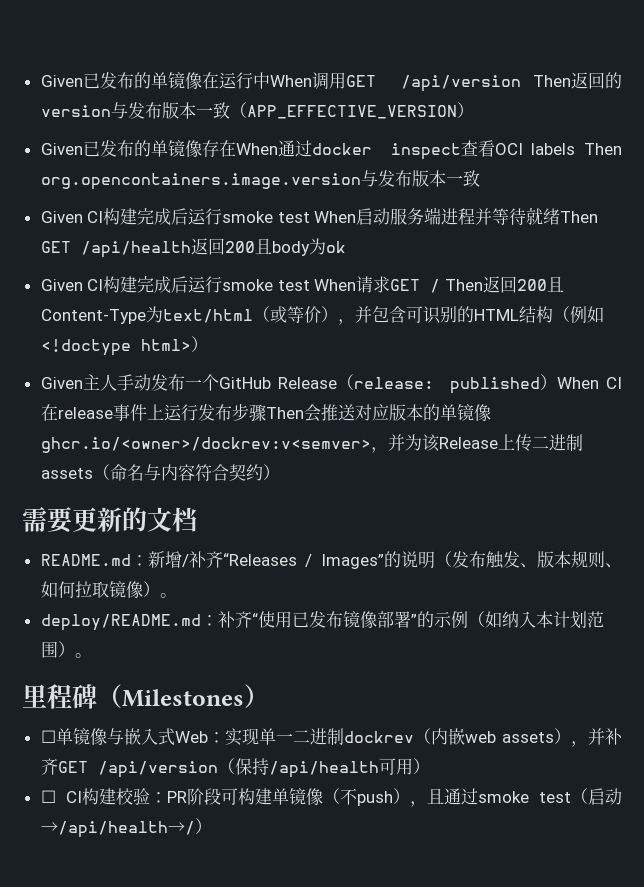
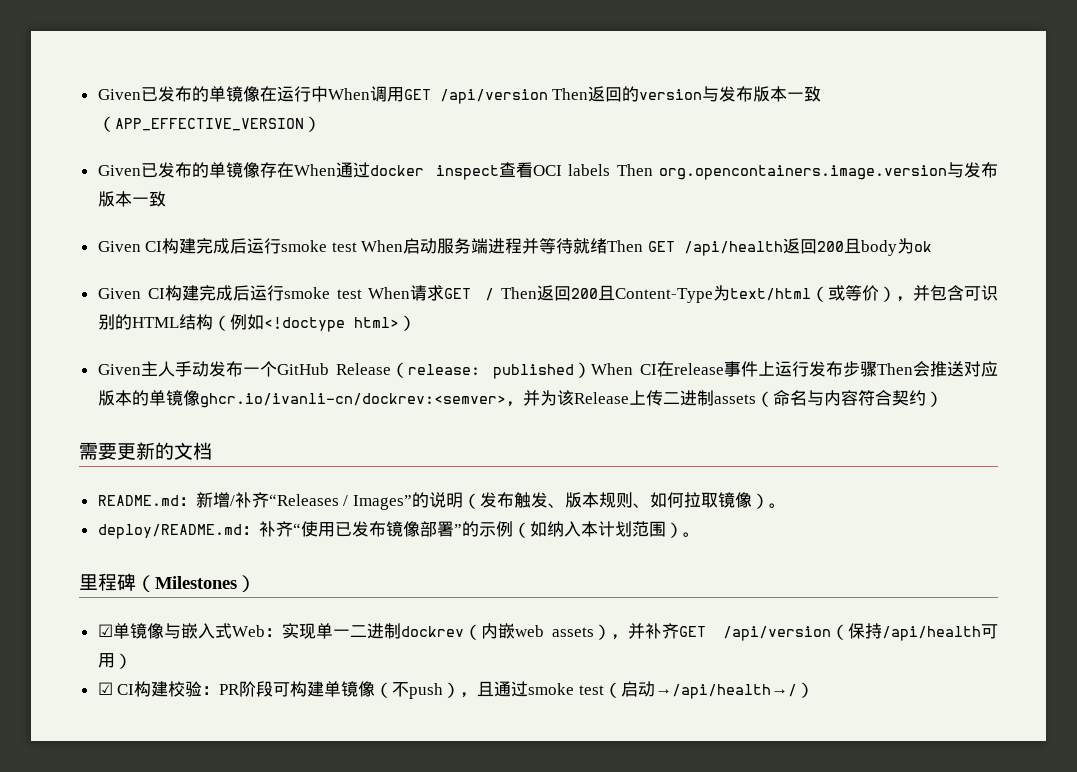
[40,437,371,453] ghcr.io/<owner>/dockrev:v<semver> -> [199,393,506,408] ghcr.io/ivanli-cn/dockrev:<semver>
[40,730,56,743] ☐ -> [97,624,113,637] ☑
[40,790,56,803] ☐ -> [97,682,113,695] ☑

